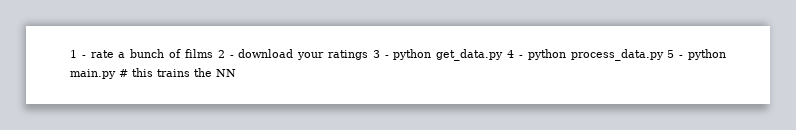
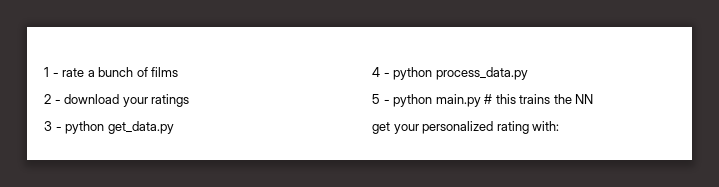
(213, 53) none -> (179, 72) //
(368, 55) none -> (190, 100) //
(504, 55) none -> (174, 127) //
(664, 55) none -> (528, 73) //
(236, 73) none -> [372,121,560,134] // get your personalized rating with:

